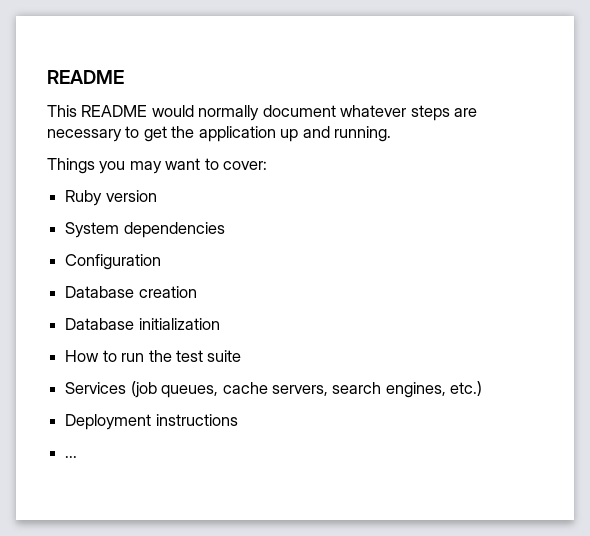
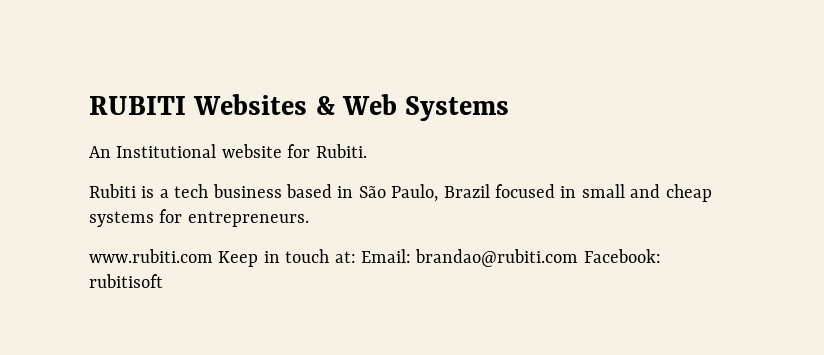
[47,70,124,84] [47,105,478,121] [47,126,392,142] [47,158,268,174] [65,190,157,206] [65,222,225,238] [65,254,162,270] [65,286,197,298] [65,318,220,330] [65,350,242,362] [65,381,483,398] [65,414,238,430] [65,456,78,458] README // This README would normally document whatever steps are necessary to get the application up and running. // Things you may want to cover: // Ruby version // System dependencies // Configuration // Database creation // Database initialization // How to run the test suite // Services (job queues, cache servers, search engines, etc.) // Deployment instructions // ... -> [89,94,510,121] [89,144,367,158] [89,184,712,202] [89,209,309,227] [89,249,661,267] [89,274,163,288] RUBITI Websites & Web Systems // An Institutional website for Rubiti. // Rubiti is a tech business based in São Paulo, Brazil focused in small and cheap systems for entrepreneurs. // www.rubiti.com Keep in touch at: Email: brandao@rubiti.com Facebook: rubitisoft

